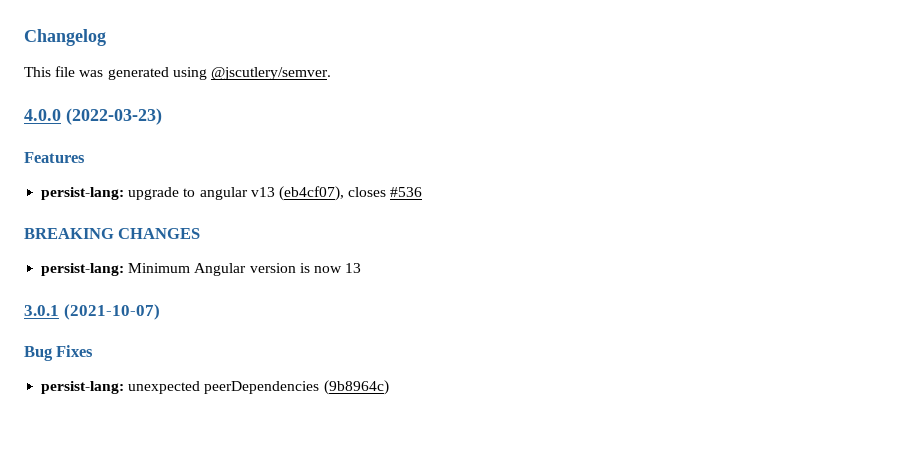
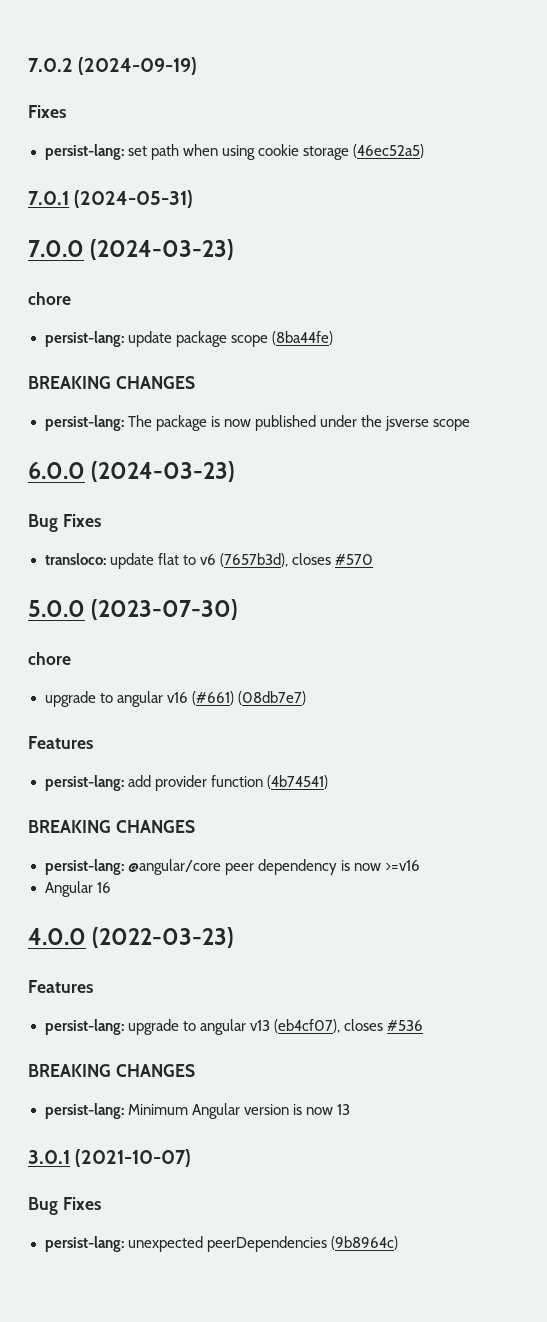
[24,29,106,46] [24,66,331,80] Changelog // This file was generated using @jscutlery/semver. -> [28,57,198,75] [28,105,66,118] [44,144,424,160] [28,190,194,208] [28,239,235,260] [28,292,71,305] [44,331,333,347] [28,376,195,389] [44,415,470,431] [28,461,236,482] [28,514,101,532] [44,553,373,569] [28,599,239,620] [28,652,71,665] [44,691,306,707] [28,736,93,749] [44,775,328,791] [28,820,195,833] [44,859,420,875] [44,881,111,897] 7.0.2 (2024-09-19) // Fixes // persist-lang: set path when using cookie storage (46ec52a5) // 7.0.1 (2024-05-31) // 7.0.0 (2024-03-23) // chore // persist-lang: update package scope (8ba44fe) // BREAKING CHANGES // persist-lang: The package is now published under the jsverse scope // 6.0.0 (2024-03-23) // Bug Fixes // transloco: update flat to v6 (7657b3d), closes #570 // 5.0.0 (2023-07-30) // chore // upgrade to angular v16 (#661) (08db7e7) // Features // persist-lang: add provider function (4b74541) // BREAKING CHANGES // persist-lang: @angular/core peer dependency is now >=v16 // Angular 16

